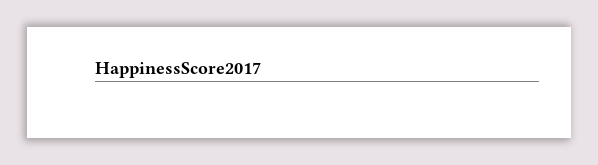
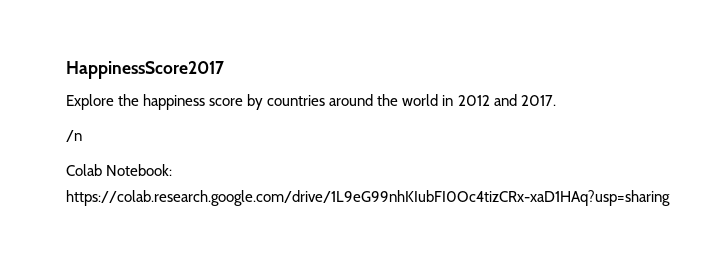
(261, 70) none -> [66,94,556,110] [66,130,82,142] [66,164,173,176] [66,190,670,206] // Explore the happiness score by countries around the world in 2012 and 2017. // /n // Colab Notebook: https://colab.research.google.com/drive/1L9eG99nhKIubFI0Oc4tizCRx-xaD1HAq?usp=sharing

